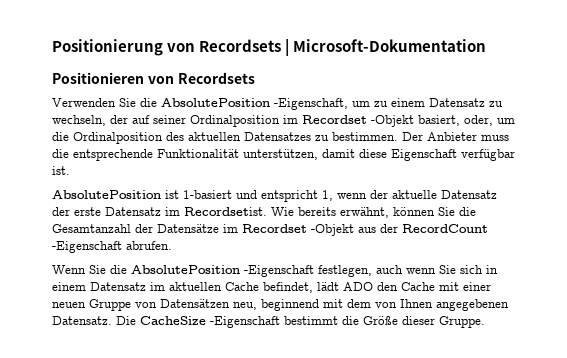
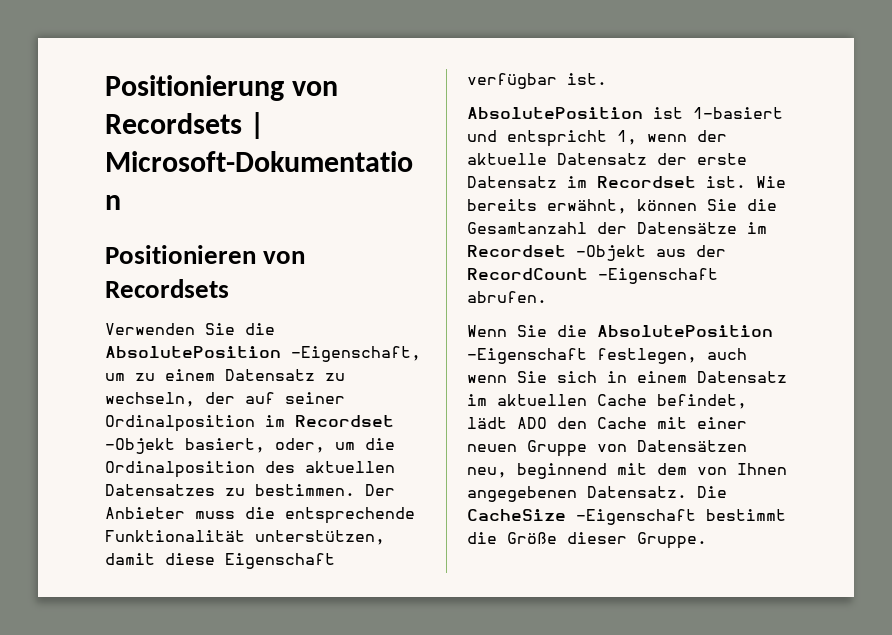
[184,207,267,216] Recordsetist. -> [597,176,746,188] Recordset ist.

